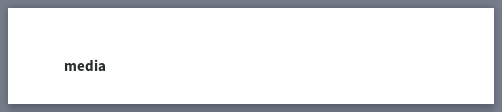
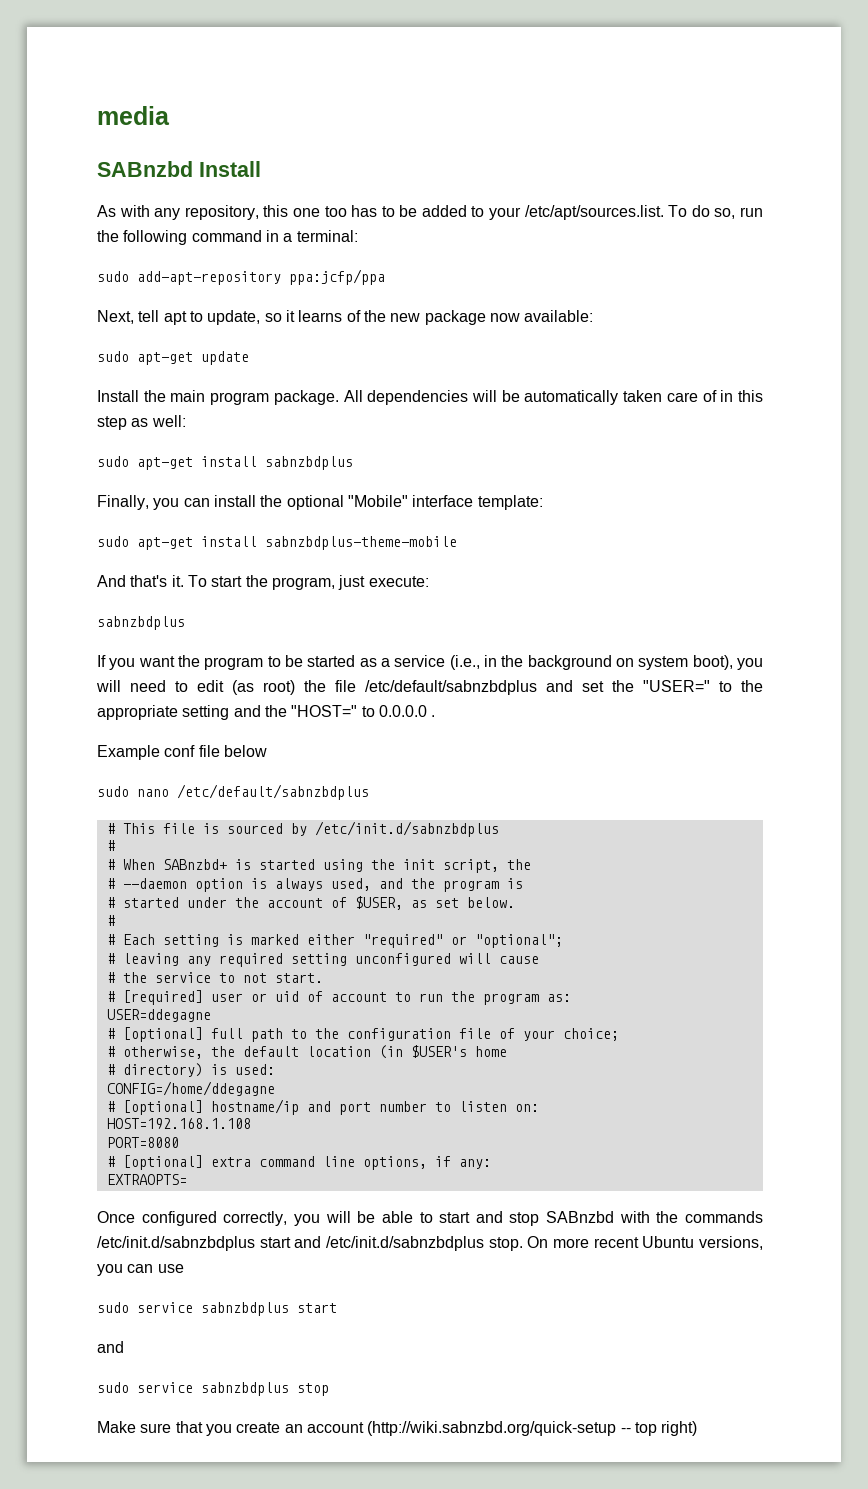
(106, 65) none -> [97,161,261,177] [97,205,763,220] [97,230,358,245] [97,269,385,285] [97,310,594,325] [97,351,249,365] [97,390,763,405] [97,415,186,430] [97,456,353,470] [97,495,543,510] [97,536,457,550] [97,575,429,590] [97,616,185,630] [97,655,763,670] [96,680,763,695] [97,705,436,720] [97,745,267,760] [97,784,369,800] [106,821,499,837] [106,840,115,851] [106,859,531,873] [106,878,523,892] [106,896,515,910] [106,915,115,926] [106,934,563,948] [106,953,539,967] [106,972,323,983] [106,990,571,1005] [106,1009,211,1022] [106,1027,619,1042] [106,1045,507,1059] [106,1063,275,1077] [106,1081,275,1096] [106,1099,539,1115] [106,1118,251,1129] [106,1137,179,1148] [106,1155,491,1170] [106,1174,187,1185] [97,1211,763,1226] [97,1236,763,1251] [97,1264,184,1276] [97,1302,337,1316] [97,1341,124,1353] [97,1382,329,1396] [97,1421,698,1436] // SABnzbd Install // As with any repository, this one too has to be added to your /etc/apt/sources.list. To do so, run the following command in a terminal: // sudo add-apt-repository ppa:jcfp/ppa // Next, tell apt to update, so it learns of the new package now available: // sudo apt-get update // Install the main program package. All dependencies will be automatically taken care of in this step as well: // sudo apt-get install sabnzbdplus // Finally, you can install the optional "Mobile" interface template: // sudo apt-get install sabnzbdplus-theme-mobile // And that's it. To start the program, just execute: // sabnzbdplus // If you want the program to be started as a service (i.e., in the background on system boot), you will need to edit (as root) the file /etc/default/sabnzbdplus and set the "USER=" to the appropriate setting and the "HOST=" to 0.0.0.0 . // Example conf file below // sudo nano /etc/default/sabnzbdplus // # This file is sourced by /etc/init.d/sabnzbdplus // # // # When SABnzbd+ is started using the init script, the // # --daemon option is always used, and the program is // # started under the account of $USER, as set below. // # // # Each setting is marked either "required" or "optional"; // # leaving any required setting unconfigured will cause // # the service to not start. // # [required] user or uid of account to run the program as: // USER=ddegagne // # [optional] full path to the configuration file of your choice; // # otherwise, the default location (in $USER's home // # directory) is used: // CONFIG=/home/ddegagne // # [optional] hostname/ip and port number to listen on: // HOST=192.168.1.108 // PORT=8080 // # [optional] extra command line options, if any: // EXTRAOPTS= // Once configured correctly, you will be able to start and stop SABnzbd with the commands /etc/init.d/sabnzbdplus start and /etc/init.d/sabnzbdplus stop. On more recent Ubuntu versions, you can use // sudo service sabnzbdplus start // and // sudo service sabnzbdplus stop // Make sure that you create an account (http://wiki.sabnzbd.org/quick-setup -- top right)

